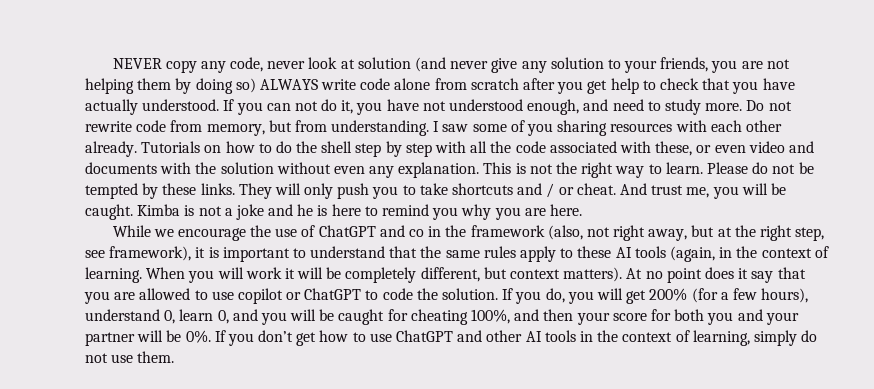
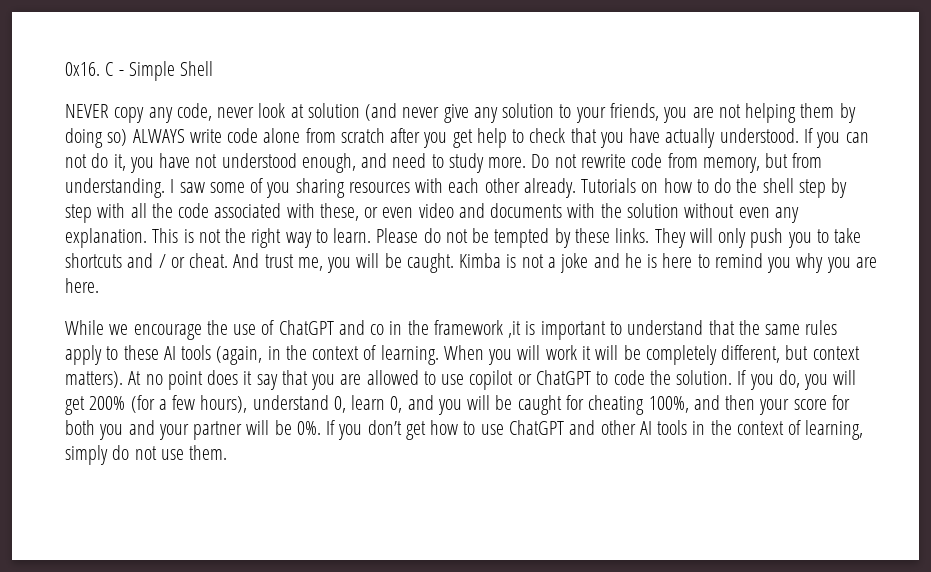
(112, 63) none -> [65,61,214,81] 0x16. C - Simple Shell //
[547,225,825,241] [85,246,206,261] (also, not right away, but at the right step, see framework), it -> [508,321,522,338] ,it

